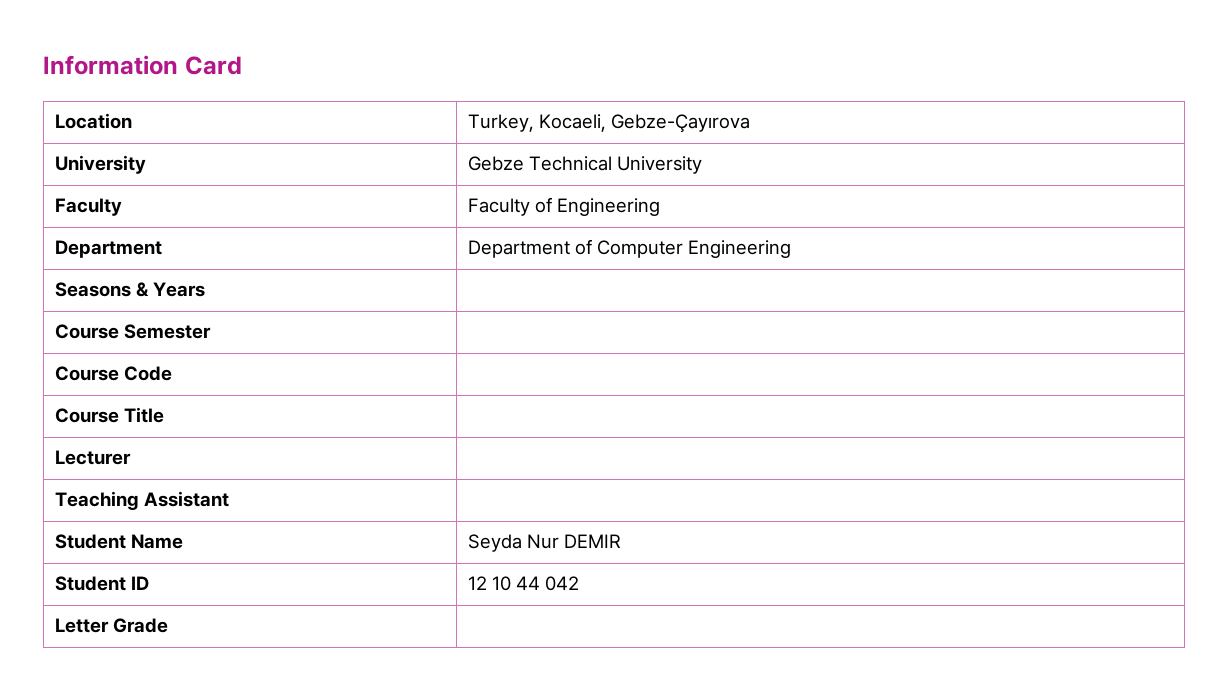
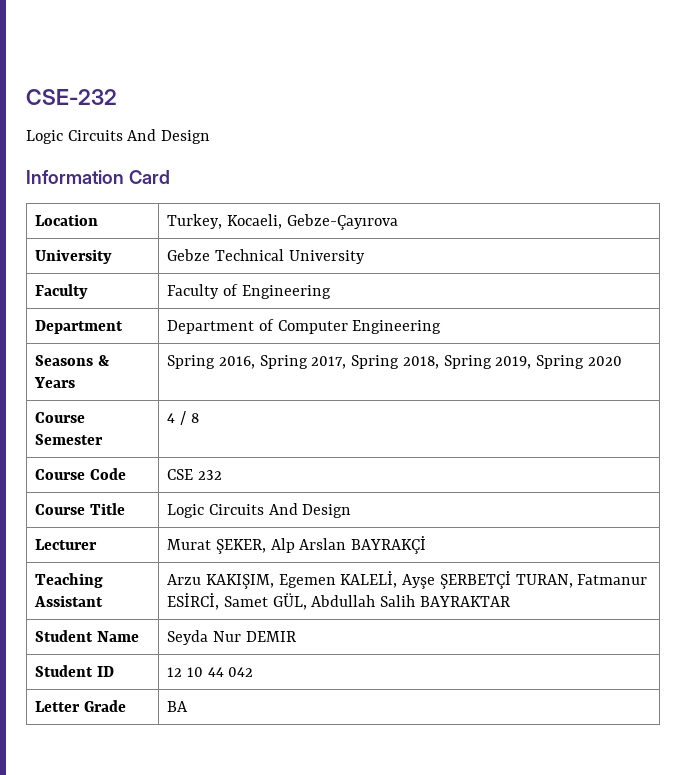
(43, 65) none -> [26,89,117,105] [26,129,211,144] CSE-232 // Logic Circuits And Design //
(206, 289) none -> [167,355,622,369] Spring 2016, Spring 2017, Spring 2018, Spring 2019, Spring 2020
(212, 331) none -> [167,411,199,425] 4 / 8
(173, 373) none -> [167,469,223,480] CSE 232
[54,450,131,465] [54,491,230,510] // Lecturer | // Teaching Assistant | -> [167,503,352,518] [35,539,98,550] [167,536,427,554] [35,573,104,588] [34,595,104,607] [167,571,648,589] [167,593,510,610] Logic Circuits And Design // Lecturer | Murat ŞEKER, Alp Arslan BAYRAKÇİ // Teaching Assistant | Arzu KAKIŞIM, Egemen KALELİ, Ayşe ŞERBETÇİ TURAN, Fatmanur ESİRCİ, Samet GÜL, Abdullah Salih BAYRAKTAR
(169, 625) none -> [167,701,189,712] BA

